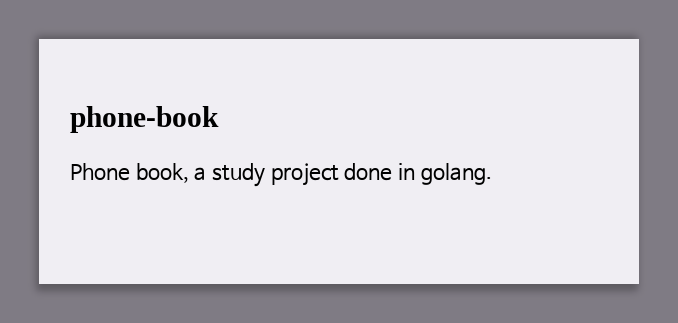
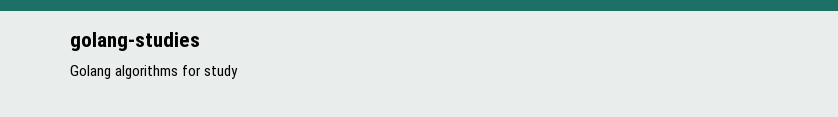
[70,106,219,133] [70,163,492,187] phone-book // Phone book, a study project done in golang. -> [70,32,200,51] [70,65,239,79] golang-studies // Golang algorithms for study

